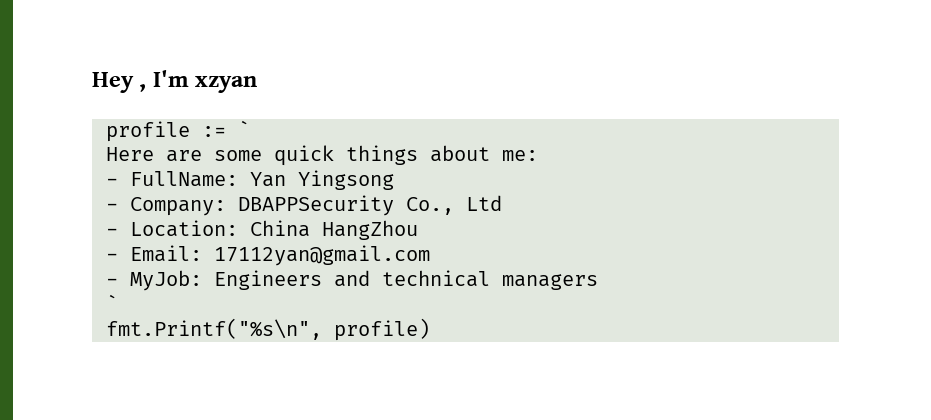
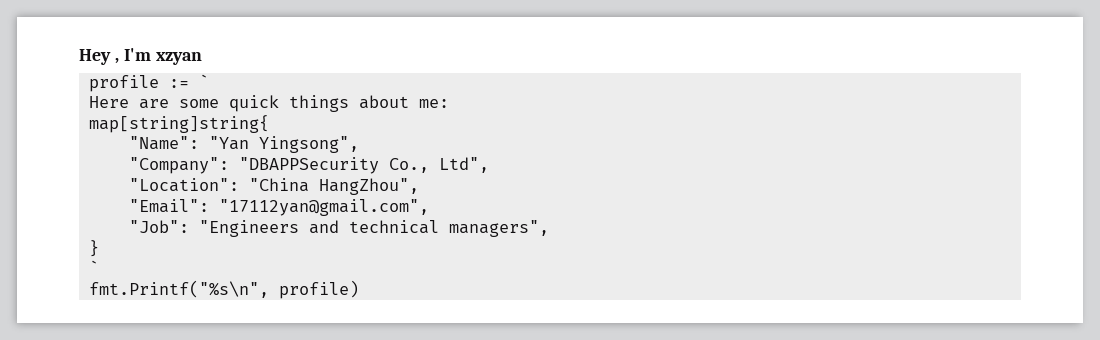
[105,170,394,190] [105,195,502,216] [105,220,418,240] [105,245,430,266] [105,270,598,291] - FullName: Yan Yingsong // - Company: DBAPPSecurity Co., Ltd // - Location: China HangZhou // - Email: 17112yan@gmail.com // - MyJob: Engineers and technical managers -> [89,115,270,133] [129,136,360,153] [129,157,490,174] [129,178,420,195] [129,199,430,216] [129,220,550,237] [89,240,100,257] map[string]string{ // "Name": "Yan Yingsong", // "Company": "DBAPPSecurity Co., Ltd", // "Location": "China HangZhou", // "Email": "17112yan@gmail.com", // "Job": "Engineers and technical managers", // }

